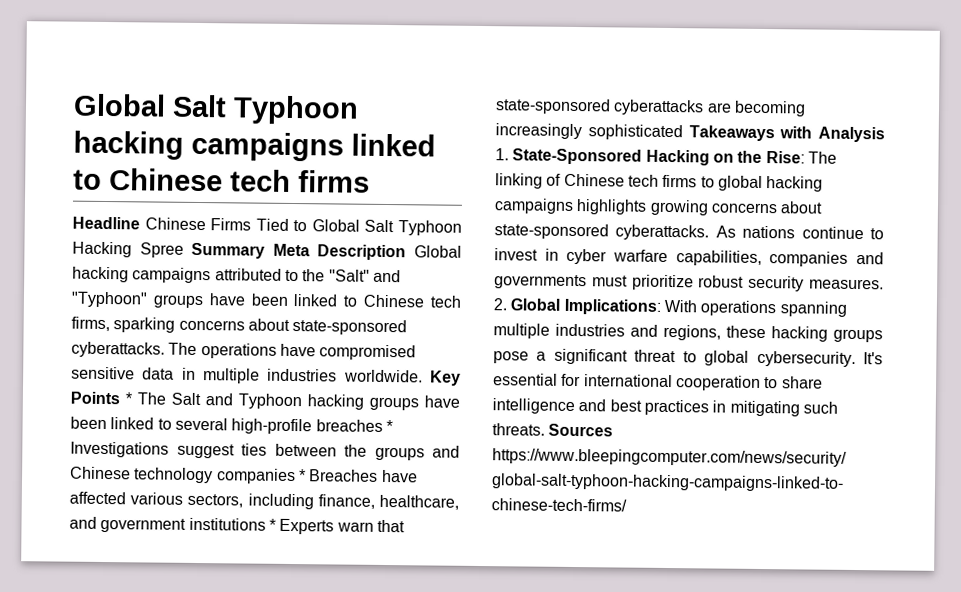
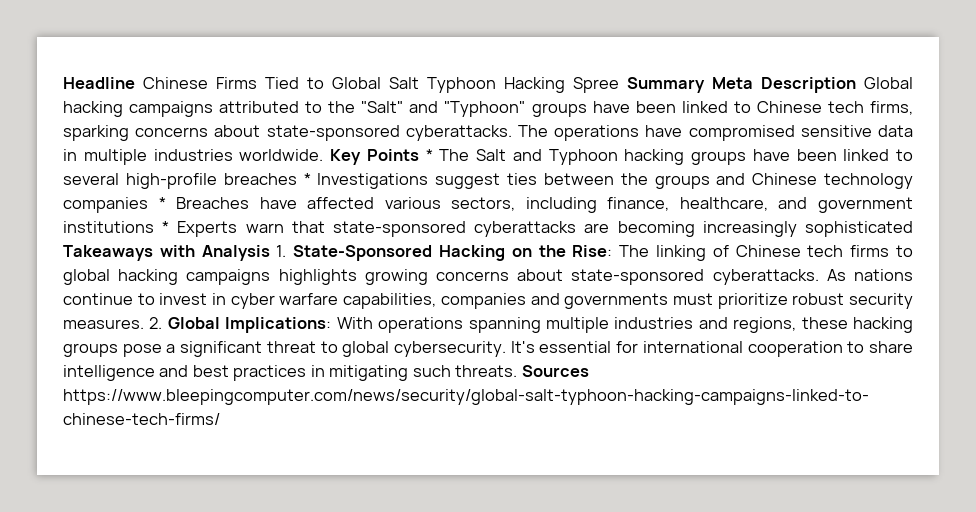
[73,93,359,125] [73,130,436,162] [73,168,370,193] Global Salt Typhoon hacking campaigns linked to Chinese tech firms // -> (63, 83) none

